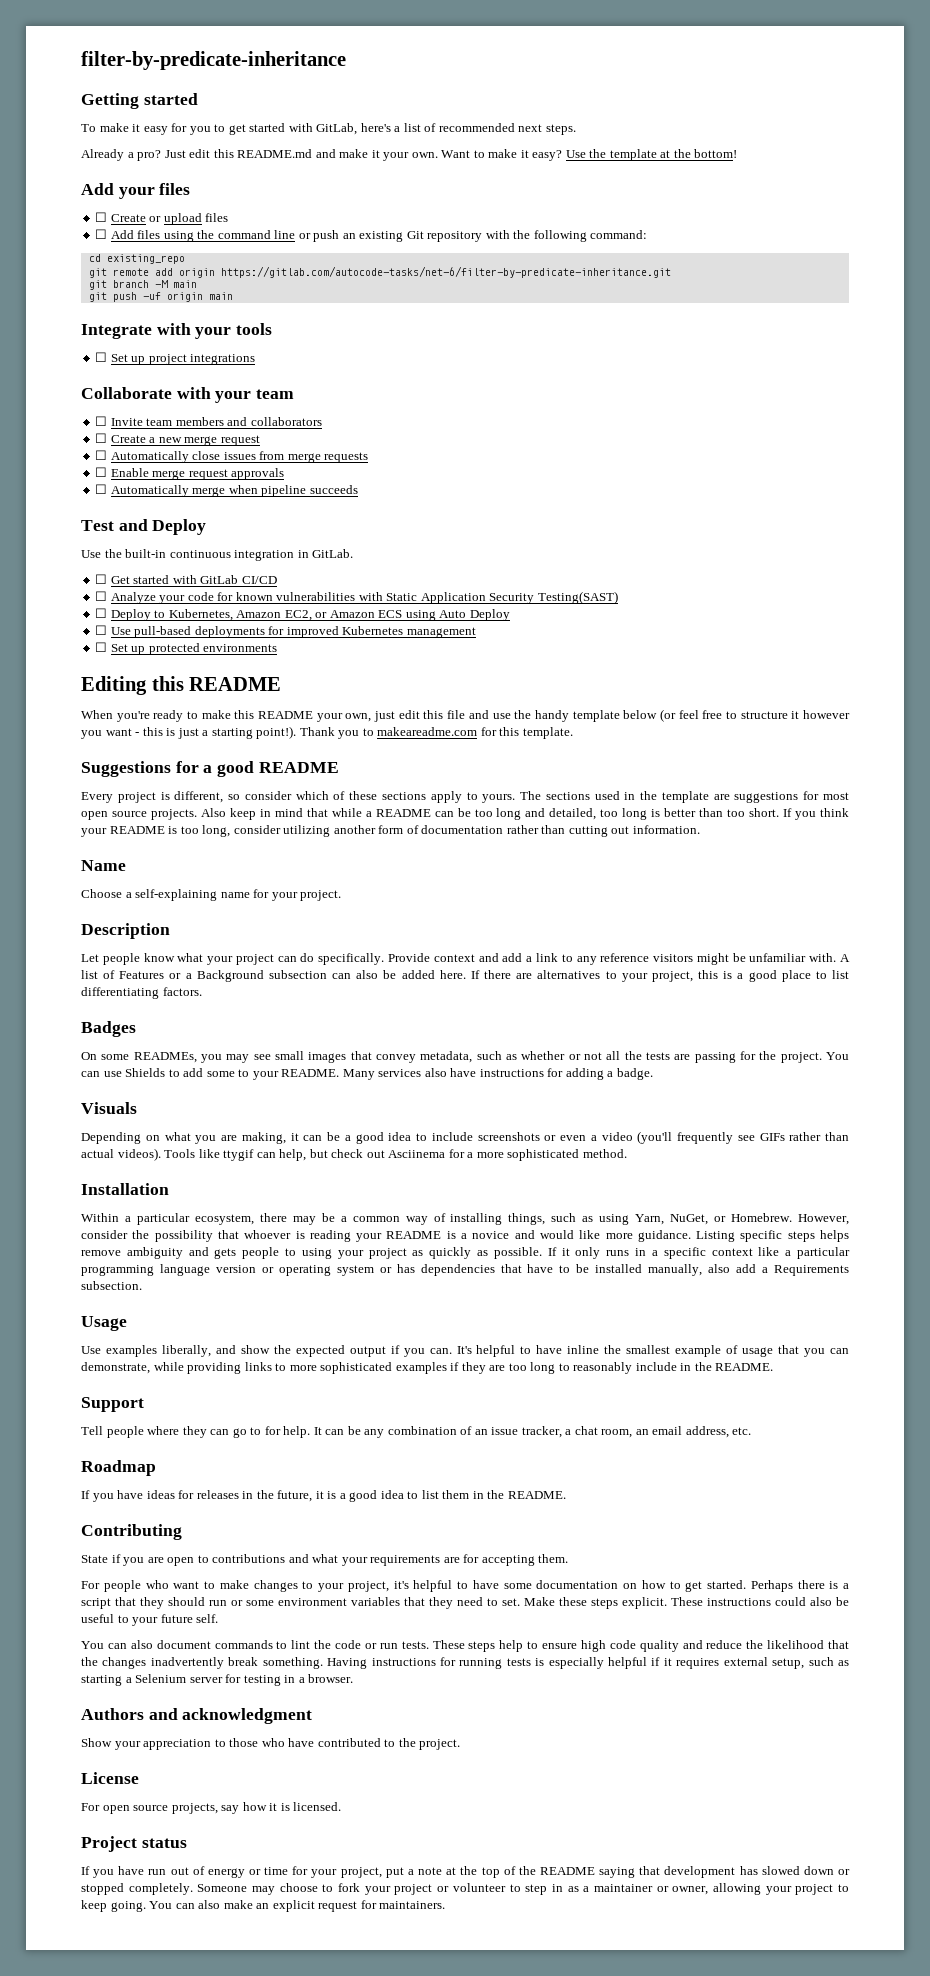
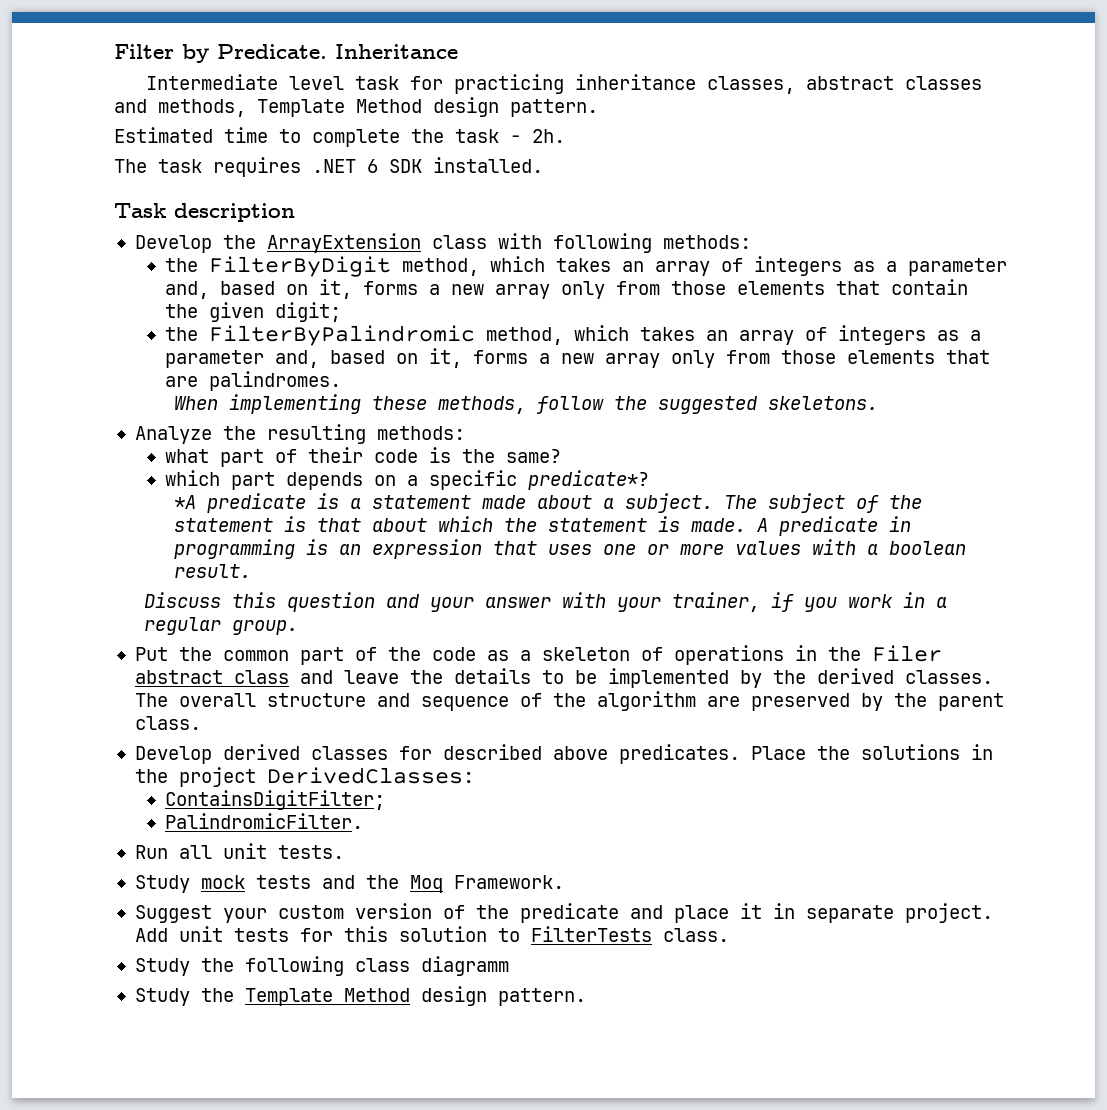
[81,51,346,70] [81,93,198,109] [81,123,576,135] [81,149,738,161] [81,183,191,199] [95,212,229,225] [95,229,648,242] [88,254,185,264] [88,266,671,278] [88,280,197,290] [88,292,233,302] [81,323,273,339] [95,352,256,365] [81,387,295,403] [95,416,322,426] [95,433,260,446] [95,450,369,463] [95,467,285,480] [95,484,358,497] [81,519,207,535] [81,549,354,561] [95,574,277,584] [95,591,618,604] [95,608,510,621] [95,625,476,638] [95,642,278,655] [81,676,282,695] [81,709,850,722] [81,726,573,739] [81,761,339,777] [81,791,849,803] [81,808,849,820] [81,825,700,837] [81,860,126,871] [81,889,342,901] [81,923,170,939] [81,953,850,965] [81,970,849,982] [81,987,202,999] [81,1021,136,1037] [81,1051,850,1063] [81,1068,653,1080] [81,1102,137,1114] [81,1131,849,1144] [81,1148,627,1161] [81,1183,169,1195] [81,1213,850,1225] [81,1230,849,1242] [81,1247,851,1259] [81,1264,850,1276] [81,1281,142,1290] [81,1316,127,1331] [81,1345,849,1357] [81,1362,774,1374] [81,1397,144,1412] [81,1426,752,1438] [81,1460,156,1476] [81,1490,566,1502] [81,1524,182,1540] [81,1554,569,1566] [81,1580,849,1592] [81,1597,849,1609] [81,1614,219,1626] [81,1640,849,1652] [81,1657,850,1669] [81,1674,354,1686] [81,1708,313,1724] [81,1738,461,1750] [81,1772,139,1784] [81,1802,342,1814] [81,1836,187,1852] [81,1866,851,1878] [81,1883,849,1895] [81,1900,446,1912] filter-by-predicate-inheritance // Getting started // To make it easy for you to get started with GitLab, here's a list of recommended next steps. // Already a pro? Just edit this README.md and make it your own. Want to make it easy? Use the template at the bottom! // Add your files // ☐ Create or upload files // ☐ Add files using the command line or push an existing Git repository with the following command: // cd existing_repo // git remote add origin https://gitlab.com/autocode-tasks/net-6/filter-by-predicate-inheritance.git // git branch -M main // git push -uf origin main // Integrate with your tools // ☐ Set up project integrations // Collaborate with your team // ☐ Invite team members and collaborators // ☐ Create a new merge request // ☐ Automatically close issues from merge requests // ☐ Enable merge request approvals // ☐ Automatically merge when pipeline succeeds // Test and Deploy // Use the built-in continuous integration in GitLab. // ☐ Get started with GitLab CI/CD // ☐ Analyze your code for known vulnerabilities with Static Application Security Testing(SAST) // ☐ Deploy to Kubernetes, Amazon EC2, or Amazon ECS using Auto Deploy // ☐ Use pull-based deployments for improved Kubernetes management // ☐ Set up protected environments // Editing this README // When you're ready to make this README your own, just edit this file and use the handy template below (or feel free to structure it however you want - this is just a starting point!). Thank you to makeareadme.com for this template. // Suggestions for a good README // Every project is different, so consider which of these sections apply to yours. The sections used in the template are suggestions for most open source projects. Also keep in mind that while a README can be too long and detailed, too long is better than too short. If you think your README is too long, consider utilizing another form of documentation rather than cutting out information. // Name // Choose a self-explaining name for your project. // Description // Let people know what your project can do specifically. Provide context and add a link to any reference visitors might be unfamiliar with. A list of Features or a Background subsection can also be added here. If there are alternatives to your project, this is a good place to list differentiating factors. // Badges // On some READMEs, you may see small images that convey metadata, such as whether or not all the tests are passing for the project. You can use Shields to add some to your README. Many services also have instructions for adding a badge. // Visuals // Depending on what you are making, it can be a good idea to include screenshots or even a video (you'll frequently see GIFs rather than actual videos). Tools like ttygif can help, but check out Asciinema for a more sophisticated method. // Installation // Within a particular ecosystem, there may be a common way of installing things, such as using Yarn, NuGet, or Homebrew. However, consider the possibility that whoever is reading your README is a novice and would like more guidance. Listing specific steps helps remove ambiguity and gets people to using your project as quickly as possible. If it only runs in a specific context like a particular programming language version or operating system or has dependencies that have to be installed manually, also add a Requirements subsection. // Usage // Use examples liberally, and show the expected output if you can. It's helpful to have inline the smallest example of usage that you can demonstrate, while providing links to more sophisticated examples if they are too long to reasonably include in the README. // Support // Tell people where they can go to for help. It can be any combination of an issue tracker, a chat room, an email address, etc. // Roadmap // If you have ideas for releases in the future, it is a good idea to list them in the README. // Contributing // State if you are open to contributions and what your requirements are for accepting them. // For people who want to make changes to your project, it's helpful to have some documentation on how to get started. Perhaps there is a script that they should run or some environment variables that they need to set. Make these steps explicit. These instructions could also be useful to your future self. // You can also document commands to lint the code or run tests. These steps help to ensure high code quality and reduce the likelihood that the changes inadvertently break something. Having instructions for running tests is especially helpful if it requires external setup, such as starting a Selenium server for testing in a browser. // Authors and acknowledgment // Show your appreciation to those who have contributed to the project. // License // For open source projects, say how it is licensed. // Project status // If you have run out of energy or time for your project, put a note at the top of the README saying that development has slowed down or stopped completely. Someone may choose to fork your project or volunteer to step in as a maintainer or owner, allowing your project to keep going. You can also make an explicit request for maintainers. -> [114,44,458,63] [146,74,983,94] [114,97,598,117] [114,127,565,147] [114,157,543,177] [114,203,295,222] [134,233,751,253] [164,256,1007,277] [164,279,968,299] [164,302,341,322] [164,325,981,346] [164,348,990,368] [164,371,341,391] [174,394,879,414] [134,424,465,444] [164,447,561,467] [164,470,649,490] [174,493,923,513] [174,516,912,536] [174,539,967,559] [174,564,252,578] [144,592,948,612] [144,617,299,635] [134,645,942,665] [134,668,993,688] [134,691,1004,711] [134,716,201,730] [134,744,993,764] [134,767,474,787] [164,790,385,810] [164,813,363,829] [134,843,344,859] [134,875,564,893] [134,903,993,923] [134,926,729,942] [134,956,509,976] [134,986,586,1006] Filter by Predicate. Inheritance // Intermediate level task for practicing inheritance classes, abstract classes and methods, Template Method design pattern. // Estimated time to complete the task - 2h. // The task requires .NET 6 SDK installed. // Task description // Develop the ArrayExtension class with following methods: // the FilterByDigit method, which takes an array of integers as a parameter and, based on it, forms a new array only from those elements that contain the given digit; // the FilterByPalindromic method, which takes an array of integers as a parameter and, based on it, forms a new array only from those elements that are palindromes. // When implementing these methods, follow the suggested skeletons. // Analyze the resulting methods: // what part of their code is the same? // which part depends on a specific predicate*? // *A predicate is a statement made about a subject. The subject of the statement is that about which the statement is made. A predicate in programming is an expression that uses one or more values with a boolean result. // Discuss this question and your answer with your trainer, if you work in a regular group. // Put the common part of the code as a skeleton of operations in the Filer abstract class and leave the details to be implemented by the derived classes. The overall structure and sequence of the algorithm are preserved by the parent class. // Develop derived classes for described above predicates. Place the solutions in the project DerivedClasses: // ContainsDigitFilter; // PalindromicFilter. // Run all unit tests. // Study mock tests and the Moq Framework. // Suggest your custom version of the predicate and place it in separate project. Add unit tests for this solution to FilterTests class. // Study the following class diagramm // Study the Template Method design pattern.

